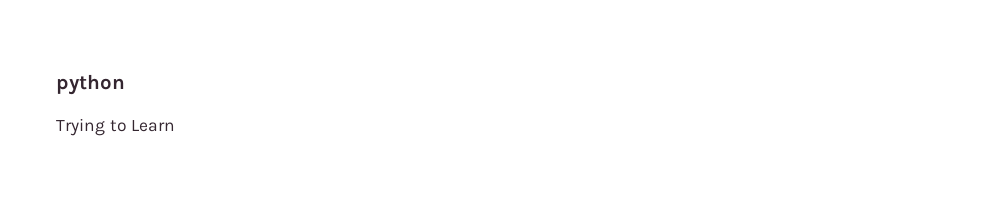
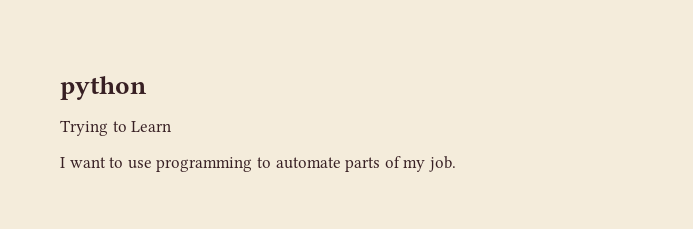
(176, 126) none -> [60,156,456,172] // I want to use programming to automate parts of my job.

